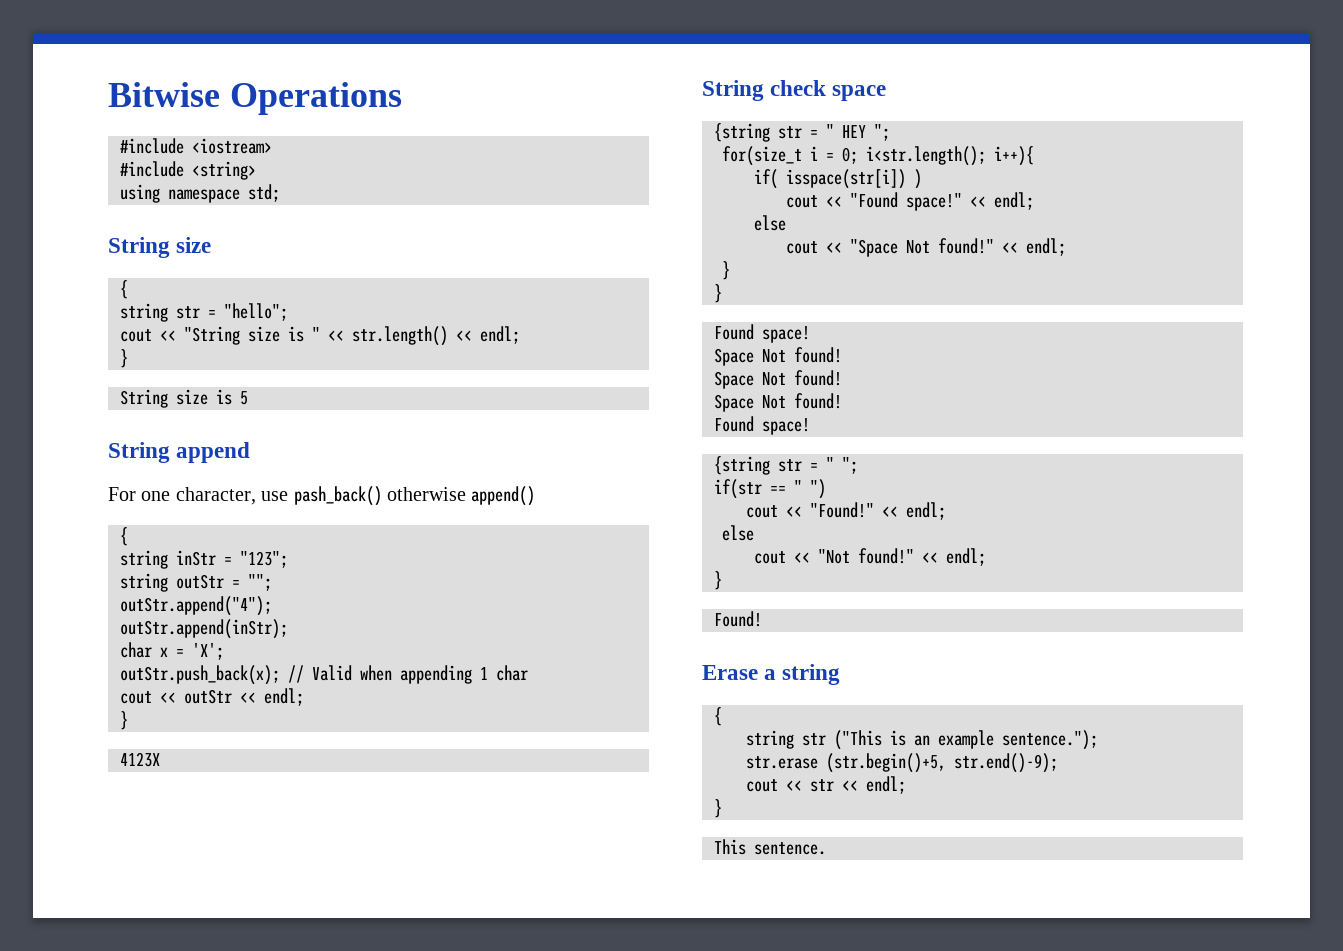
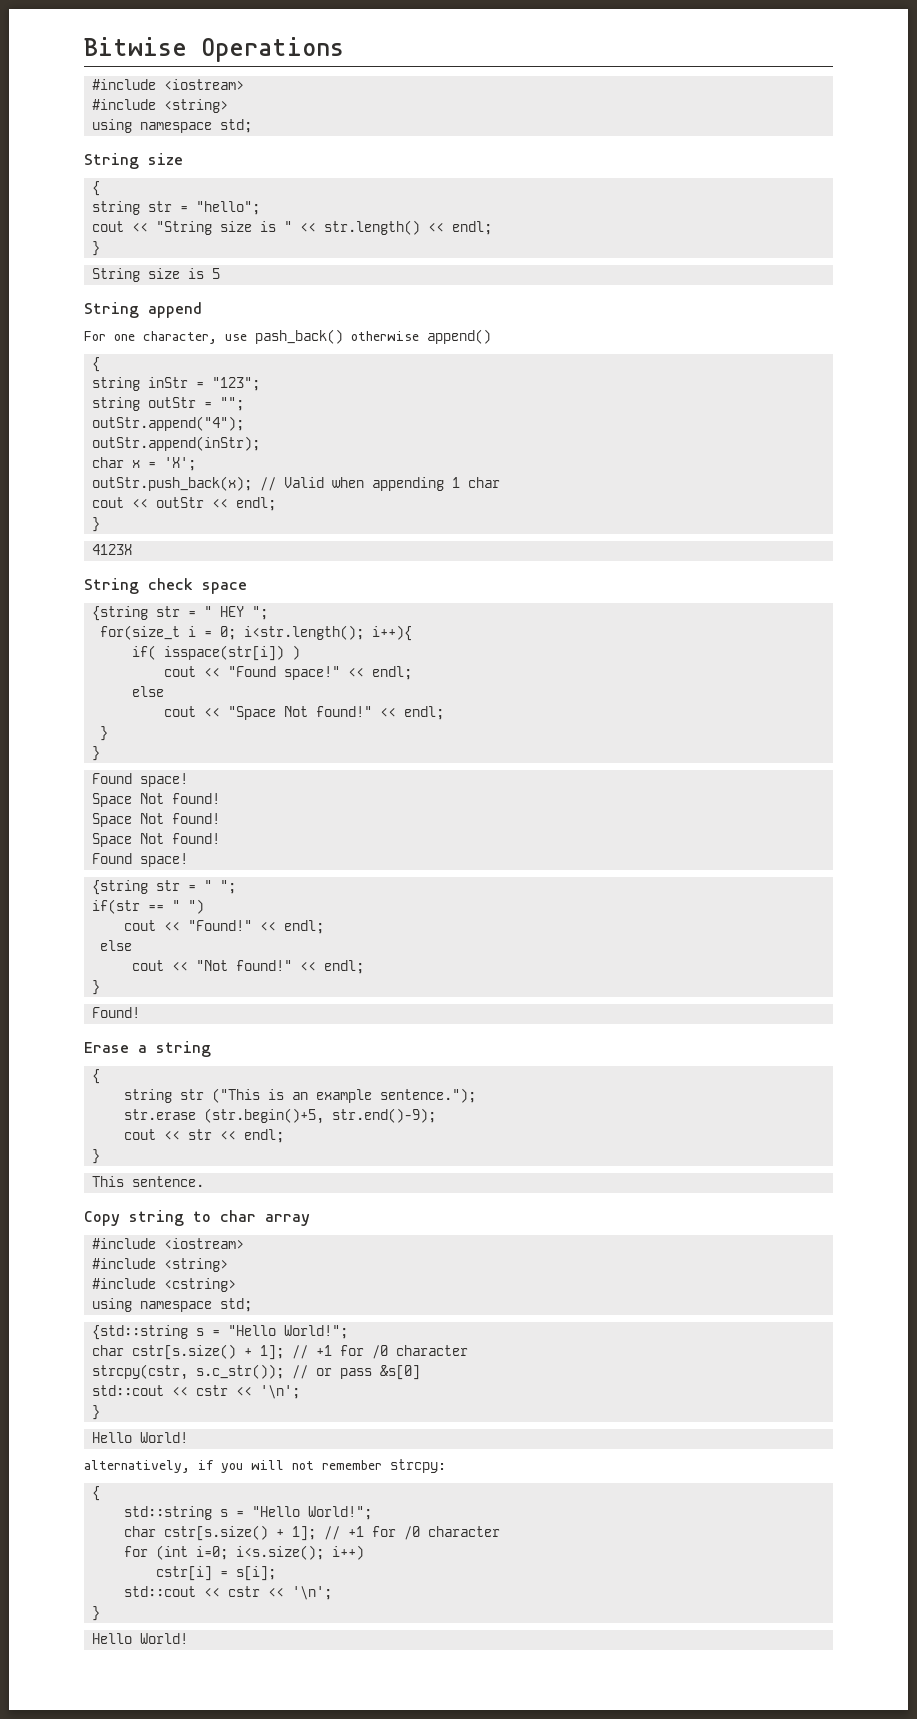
(826, 848) none -> [84,1210,310,1226] [92,1238,245,1249] [92,1258,229,1272] [92,1278,237,1292] [92,1298,253,1312] [92,1325,349,1340] [92,1344,469,1360] [92,1364,421,1380] [92,1385,301,1399] [92,1405,101,1420] [92,1432,189,1443] [84,1459,446,1473] [92,1486,101,1501] [124,1506,373,1520] [124,1525,501,1541] [124,1545,365,1560] [156,1566,277,1581] [124,1586,333,1600] [92,1606,101,1621] [92,1633,189,1644] // Copy string to char array // #include <iostream> // #include <string> // #include <cstring> // using namespace std; // {std::string s = "Hello World!"; // char cstr[s.size() + 1]; // +1 for /0 character // strcpy(cstr, s.c_str()); // or pass &s[0] // std::cout << cstr << '\n'; // } // Hello World! // alternatively, if you will not remember strcpy: // { // std::string s = "Hello World!"; // char cstr[s.size() + 1]; // +1 for /0 character // for (int i=0; i<s.size(); i++) // cstr[i] = s[i]; // std::cout << cstr << '\n'; // } // Hello World!

